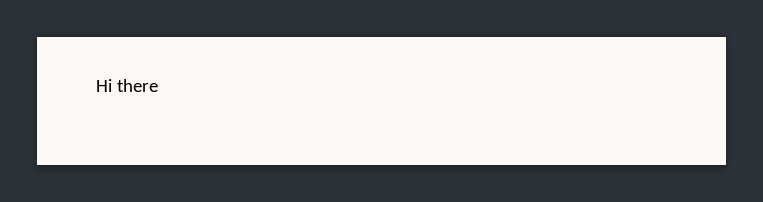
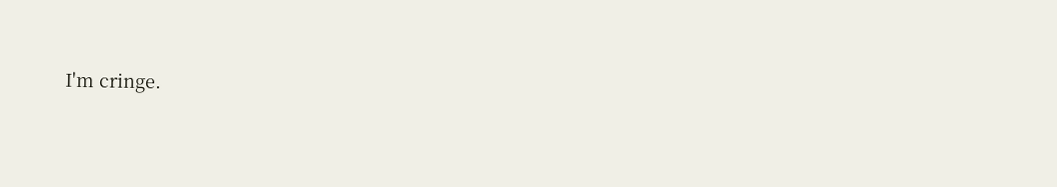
[96,79,158,92] Hi there -> [65,71,162,94] I'm cringe.

